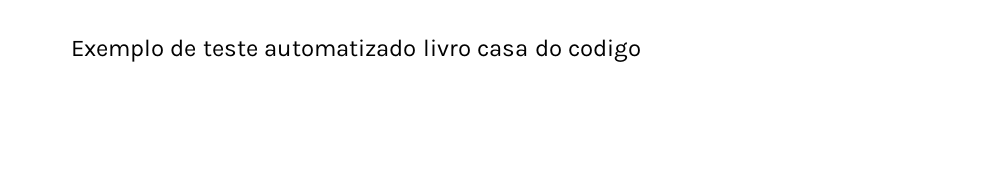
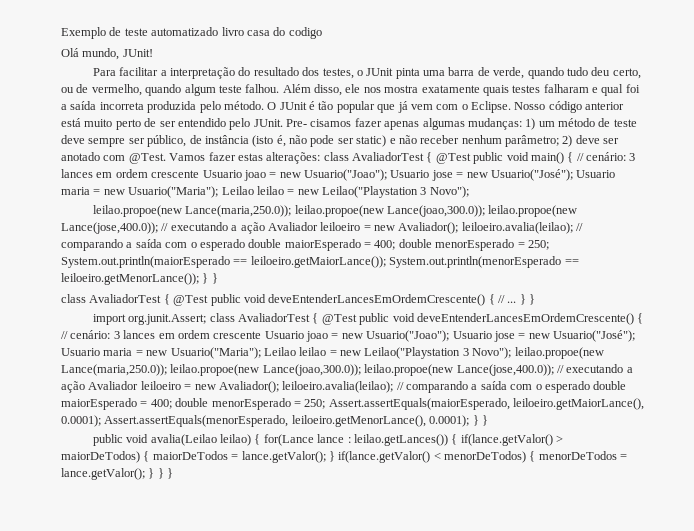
(642, 50) none -> [61,48,153,60] [92,67,641,79] [61,84,640,96] [61,101,625,113] [61,118,637,130] [61,135,620,147] [61,152,636,164] [61,169,616,181] [61,186,469,198] [92,205,578,217] [61,222,584,234] [61,239,549,251] [61,256,579,268] [61,273,218,285] [61,294,536,306] [92,313,644,325] [61,330,635,342] [61,347,604,359] [61,364,633,376] [61,381,627,393] [61,398,644,410] [61,415,488,427] [92,434,564,446] [61,451,628,463] [61,468,174,480] // Olá mundo, JUnit! // Para facilitar a interpretação do resultado dos testes, o JUnit pinta uma barra de verde, quando tudo deu certo, ou de vermelho, quando algum teste falhou. Além disso, ele nos mostra exatamente quais testes falharam e qual foi a saída incorreta produzida pelo método. O JUnit é tão popular que já vem com o Eclipse. Nosso código anterior está muito perto de ser entendido pelo JUnit. Pre- cisamos fazer apenas algumas mudanças: 1) um método de teste deve sempre ser público, de instância (isto é, não pode ser static) e não receber nenhum parâmetro; 2) deve ser anotado com @Test. Vamos fazer estas alterações: class AvaliadorTest { @Test public void main() { // cenário: 3 lances em ordem crescente Usuario joao = new Usuario("Joao"); Usuario jose = new Usuario("José"); Usuario maria = new Usuario("Maria"); Leilao leilao = new Leilao("Playstation 3 Novo"); // leilao.propoe(new Lance(maria,250.0)); leilao.propoe(new Lance(joao,300.0)); leilao.propoe(new Lance(jose,400.0)); // executando a ação Avaliador leiloeiro = new Avaliador(); leiloeiro.avalia(leilao); // comparando a saída com o esperado double maiorEsperado = 400; double menorEsperado = 250; System.out.println(maiorEsperado == leiloeiro.getMaiorLance()); System.out.println(menorEsperado == leiloeiro.getMenorLance()); } } // class AvaliadorTest { @Test public void deveEntenderLancesEmOrdemCrescente() { // ... } } // import org.junit.Assert; class AvaliadorTest { @Test public void deveEntenderLancesEmOrdemCrescente() { // cenário: 3 lances em ordem crescente Usuario joao = new Usuario("Joao"); Usuario jose = new Usuario("José"); Usuario maria = new Usuario("Maria"); Leilao leilao = new Leilao("Playstation 3 Novo"); leilao.propoe(new Lance(maria,250.0)); leilao.propoe(new Lance(joao,300.0)); leilao.propoe(new Lance(jose,400.0)); // executando a ação Avaliador leiloeiro = new Avaliador(); leiloeiro.avalia(leilao); // comparando a saída com o esperado double maiorEsperado = 400; double menorEsperado = 250; Assert.assertEquals(maiorEsperado, leiloeiro.getMaiorLance(), 0.0001); Assert.assertEquals(menorEsperado, leiloeiro.getMenorLance(), 0.0001); } } // public void avalia(Leilao leilao) { for(Lance lance : leilao.getLances()) { if(lance.getValor() > maiorDeTodos) { maiorDeTodos = lance.getValor(); } if(lance.getValor() < menorDeTodos) { menorDeTodos = lance.getValor(); } } }

